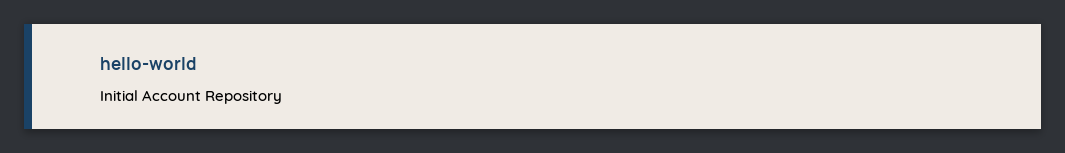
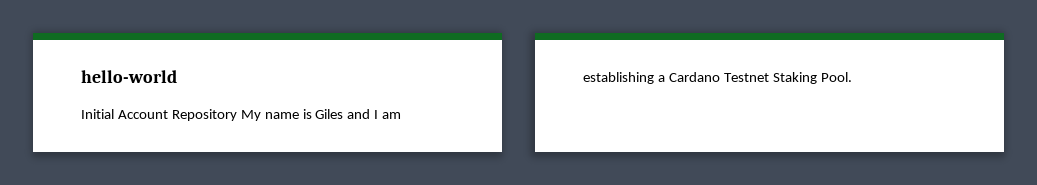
(283, 97) none -> [240,109,402,121] [583,72,852,84] My name is Giles and I am establishing a Cardano Testnet Staking Pool.

